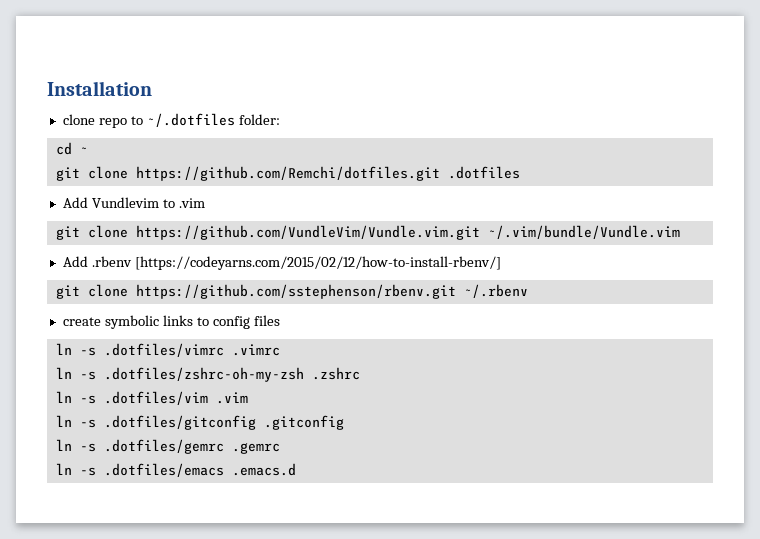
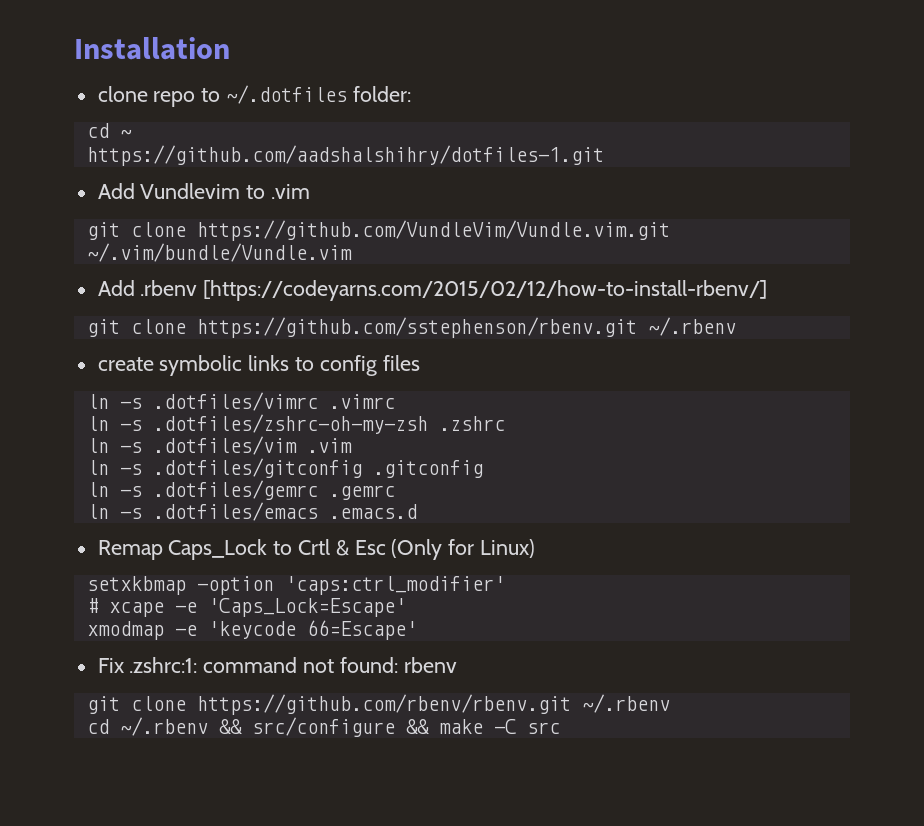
[55,166,520,181] git clone https://github.com/Remchi/dotfiles.git .dotfiles -> [86,145,604,166] https://github.com/aadshalshihry/dotfiles-1.git
(296, 469) none -> [97,539,536,560] [86,576,505,595] [86,598,406,617] [86,620,417,640] [97,657,457,673] [86,694,670,715] [86,717,560,737] // Remap Caps_Lock to Crtl & Esc (Only for Linux) // setxkbmap -option 'caps:ctrl_modifier' // # xcape -e 'Caps_Lock=Escape' // xmodmap -e 'keycode 66=Escape' // Fix .zshrc:1: command not found: rbenv // git clone https://github.com/rbenv/rbenv.git ~/.rbenv // cd ~/.rbenv && src/configure && make -C src

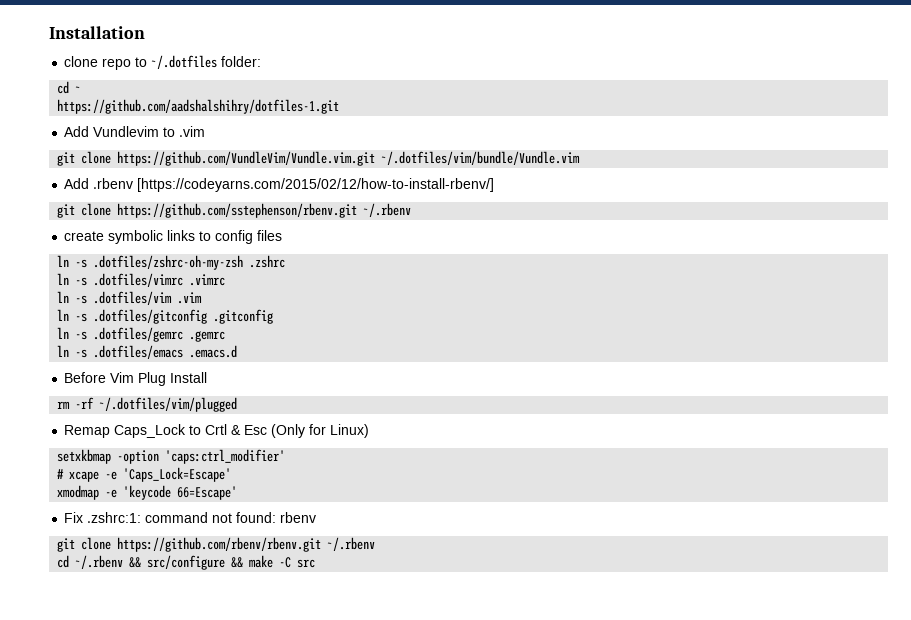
[86,243,352,262] ~/.vim/bundle/Vundle.vim -> [381,151,581,165] ~/.dotfiles/vim/bundle/Vundle.vim
[152,392,395,411] [86,414,505,434] .dotfiles/vimrc .vimrc // ln -s .dotfiles/zshrc-oh-my-zsh .zshrc -> [93,255,286,270] [57,273,226,287] .dotfiles/zshrc-oh-my-zsh .zshrc // ln -s .dotfiles/vimrc .vimrc
(417, 511) none -> [64,372,208,386] [57,397,238,412] // Before Vim Plug Install // rm -rf ~/.dotfiles/vim/plugged

